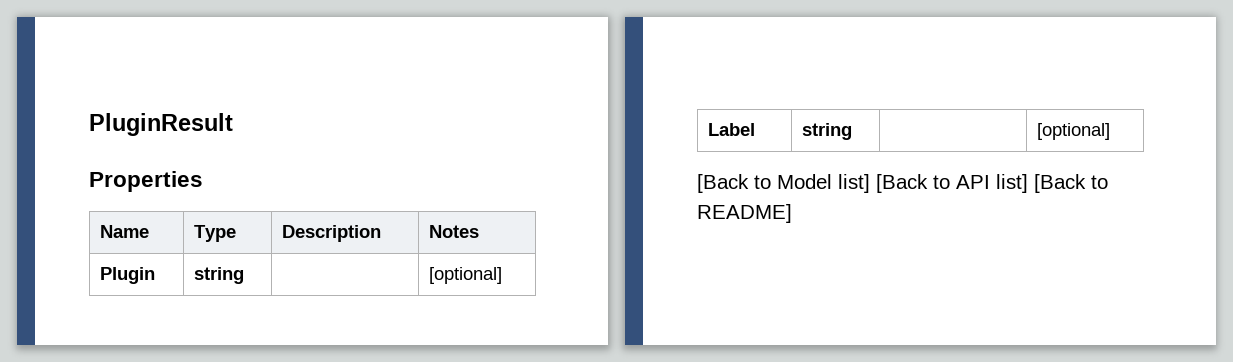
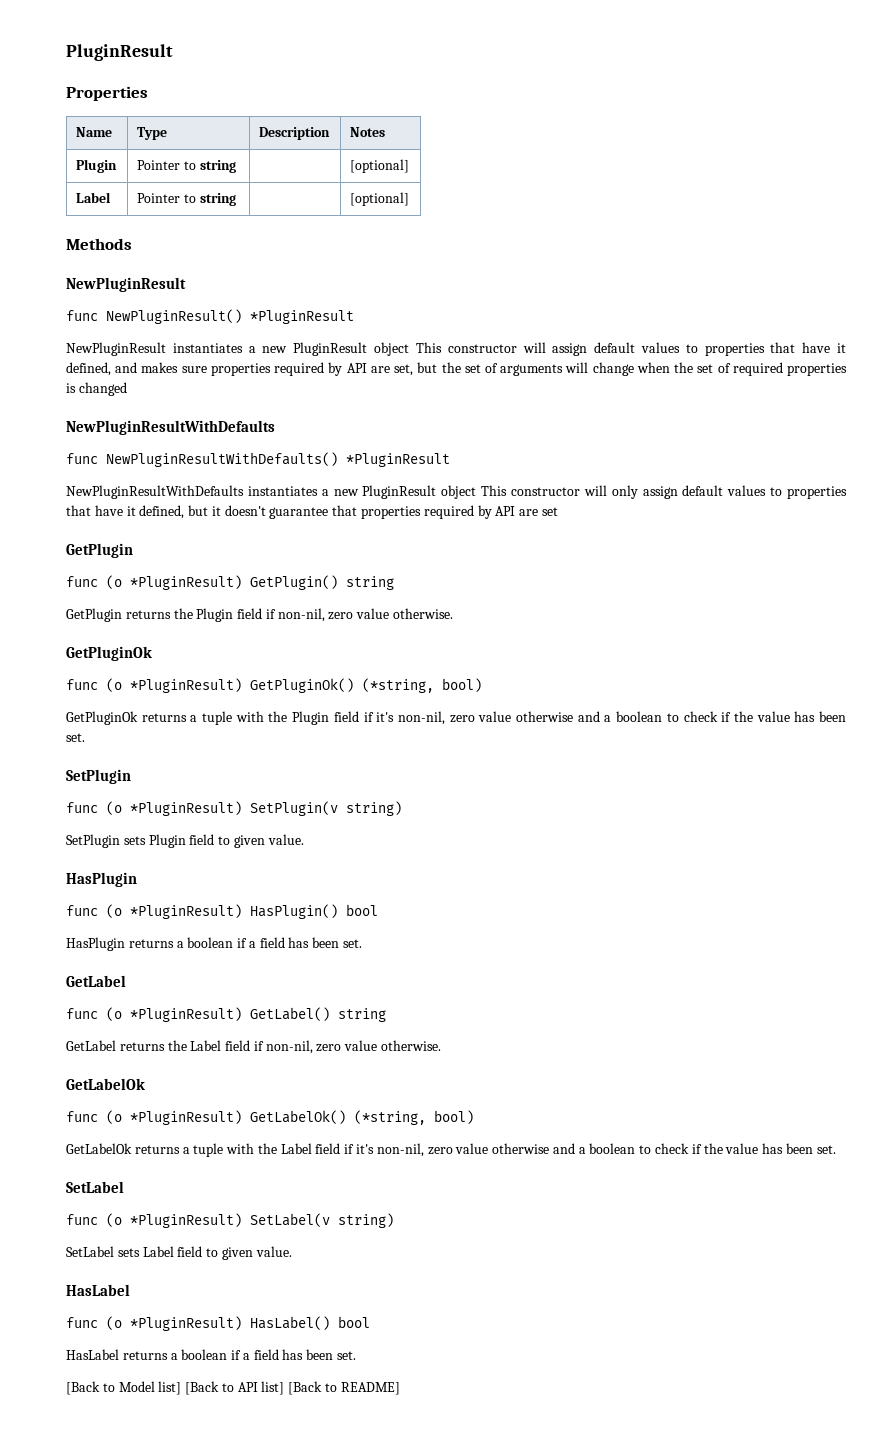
(155, 275) none -> [137,160,196,170] Pointer to
[801,123,852,140] [1036,123,1110,140] string | | [optional] -> [137,193,236,206] [350,192,410,206] [66,238,132,250] [66,277,186,292] [66,309,354,324] [66,342,846,356] [66,362,848,376] [66,382,127,396] [66,420,275,435] [66,452,450,467] [66,485,848,499] [66,505,558,519] [66,543,133,558] [66,575,394,590] [66,608,454,622] [66,646,152,661] [66,678,482,693] [66,711,846,725] [66,733,85,742] [66,769,131,784] [66,801,402,816] [66,834,304,848] [66,872,137,887] [66,904,378,919] [66,937,363,951] [66,975,126,987] [66,1007,386,1022] [66,1040,442,1054] [66,1078,145,1090] [66,1110,474,1125] [66,1143,836,1157] [66,1181,124,1193] [66,1213,394,1228] [66,1246,292,1260] [66,1284,130,1296] [66,1316,370,1331] [66,1349,357,1360] Pointer to string | | [optional] // Methods // NewPluginResult // func NewPluginResult() *PluginResult // NewPluginResult instantiates a new PluginResult object This constructor will assign default values to properties that have it defined, and makes sure properties required by API are set, but the set of arguments will change when the set of required properties is changed // NewPluginResultWithDefaults // func NewPluginResultWithDefaults() *PluginResult // NewPluginResultWithDefaults instantiates a new PluginResult object This constructor will only assign default values to properties that have it defined, but it doesn't guarantee that properties required by API are set // GetPlugin // func (o *PluginResult) GetPlugin() string // GetPlugin returns the Plugin field if non-nil, zero value otherwise. // GetPluginOk // func (o *PluginResult) GetPluginOk() (*string, bool) // GetPluginOk returns a tuple with the Plugin field if it's non-nil, zero value otherwise and a boolean to check if the value has been set. // SetPlugin // func (o *PluginResult) SetPlugin(v string) // SetPlugin sets Plugin field to given value. // HasPlugin // func (o *PluginResult) HasPlugin() bool // HasPlugin returns a boolean if a field has been set. // GetLabel // func (o *PluginResult) GetLabel() string // GetLabel returns the Label field if non-nil, zero value otherwise. // GetLabelOk // func (o *PluginResult) GetLabelOk() (*string, bool) // GetLabelOk returns a tuple with the Label field if it's non-nil, zero value otherwise and a boolean to check if the value has been set. // SetLabel // func (o *PluginResult) SetLabel(v string) // SetLabel sets Label field to given value. // HasLabel // func (o *PluginResult) HasLabel() bool // HasLabel returns a boolean if a field has been set.

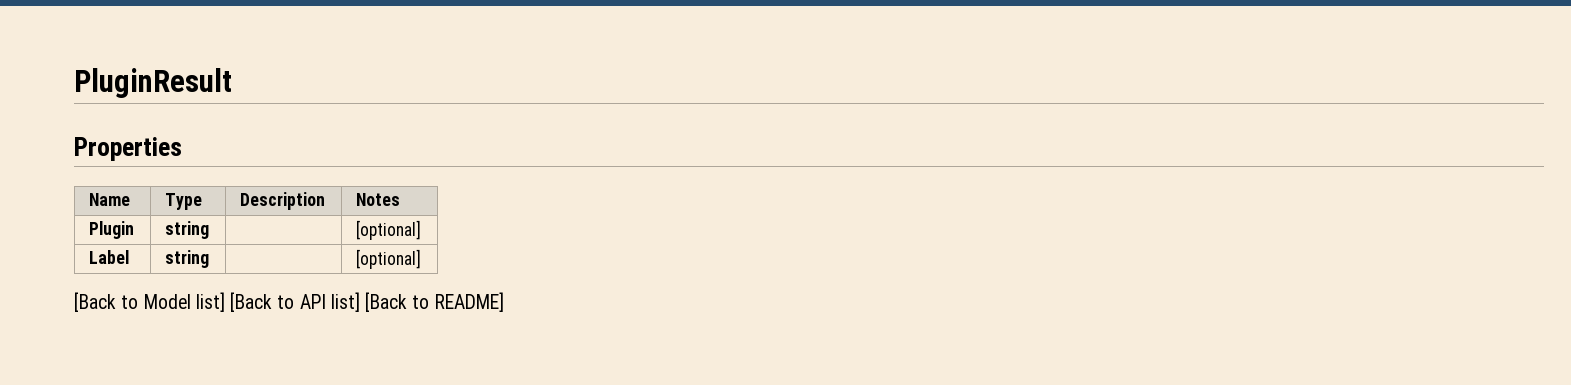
[137,160,196,170] Pointer to -> (135, 230) none
[137,193,236,206] [350,192,410,206] [66,238,132,250] [66,277,186,292] [66,309,354,324] [66,342,846,356] [66,362,848,376] [66,382,127,396] [66,420,275,435] [66,452,450,467] [66,485,848,499] [66,505,558,519] [66,543,133,558] [66,575,394,590] [66,608,454,622] [66,646,152,661] [66,678,482,693] [66,711,846,725] [66,733,85,742] [66,769,131,784] [66,801,402,816] [66,834,304,848] [66,872,137,887] [66,904,378,919] [66,937,363,951] [66,975,126,987] [66,1007,386,1022] [66,1040,442,1054] [66,1078,145,1090] [66,1110,474,1125] [66,1143,836,1157] [66,1181,124,1193] [66,1213,394,1228] [66,1246,292,1260] [66,1284,130,1296] [66,1316,370,1331] [66,1349,357,1360] Pointer to string | | [optional] // Methods // NewPluginResult // func NewPluginResult() *PluginResult // NewPluginResult instantiates a new PluginResult object This constructor will assign default values to properties that have it defined, and makes sure properties required by API are set, but the set of arguments will change when the set of required properties is changed // NewPluginResultWithDefaults // func NewPluginResultWithDefaults() *PluginResult // NewPluginResultWithDefaults instantiates a new PluginResult object This constructor will only assign default values to properties that have it defined, but it doesn't guarantee that properties required by API are set // GetPlugin // func (o *PluginResult) GetPlugin() string // GetPlugin returns the Plugin field if non-nil, zero value otherwise. // GetPluginOk // func (o *PluginResult) GetPluginOk() (*string, bool) // GetPluginOk returns a tuple with the Plugin field if it's non-nil, zero value otherwise and a boolean to check if the value has been set. // SetPlugin // func (o *PluginResult) SetPlugin(v string) // SetPlugin sets Plugin field to given value. // HasPlugin // func (o *PluginResult) HasPlugin() bool // HasPlugin returns a boolean if a field has been set. // GetLabel // func (o *PluginResult) GetLabel() string // GetLabel returns the Label field if non-nil, zero value otherwise. // GetLabelOk // func (o *PluginResult) GetLabelOk() (*string, bool) // GetLabelOk returns a tuple with the Label field if it's non-nil, zero value otherwise and a boolean to check if the value has been set. // SetLabel // func (o *PluginResult) SetLabel(v string) // SetLabel sets Label field to given value. // HasLabel // func (o *PluginResult) HasLabel() bool // HasLabel returns a boolean if a field has been set. -> [165,250,210,268] [356,249,422,269] string | | [optional]

